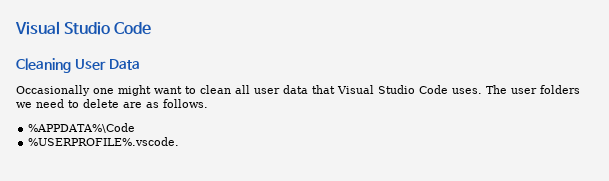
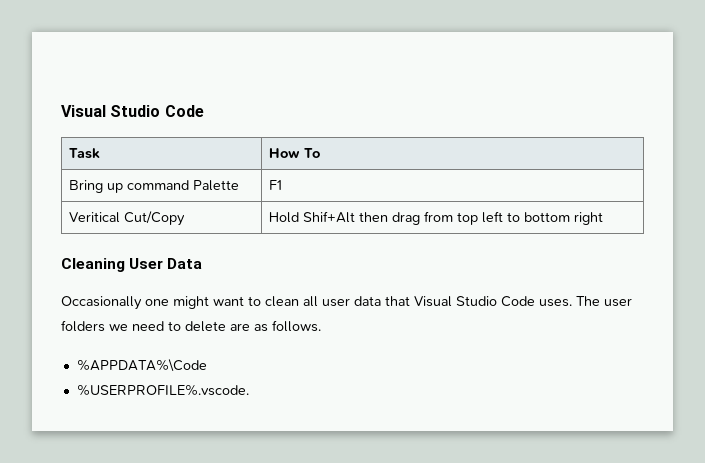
[15,21,152,35] Visual Studio Code -> [61,105,204,117] [68,148,100,159] [268,148,320,158] [68,180,239,193] [268,180,282,190] [68,211,185,226] [268,211,603,225] Visual Studio Code // Task | How To // Bring up command Palette | F1 // Veritical Cut/Copy | Hold Shif+Alt then drag from top left to bottom right

